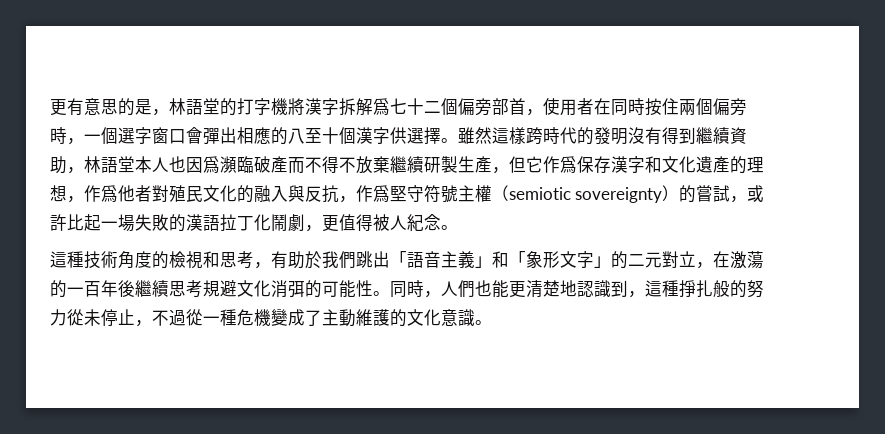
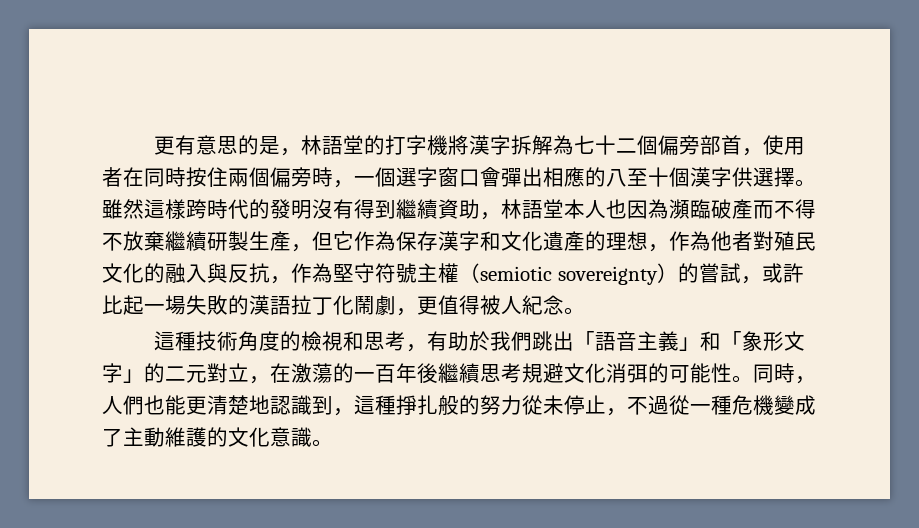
[373,98,390,115] 爲 -> [552,135,574,155] 為
[203,156,220,173] 爲 -> [648,199,669,219] 為
[560,156,577,173] 爲 -> [375,231,396,251] 為
[101,185,118,202] 爲 -> [690,231,711,251] 為
[373,185,390,202] 爲 -> [312,263,333,283] 為

